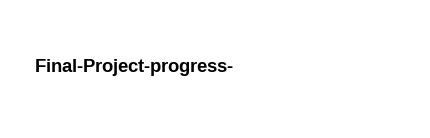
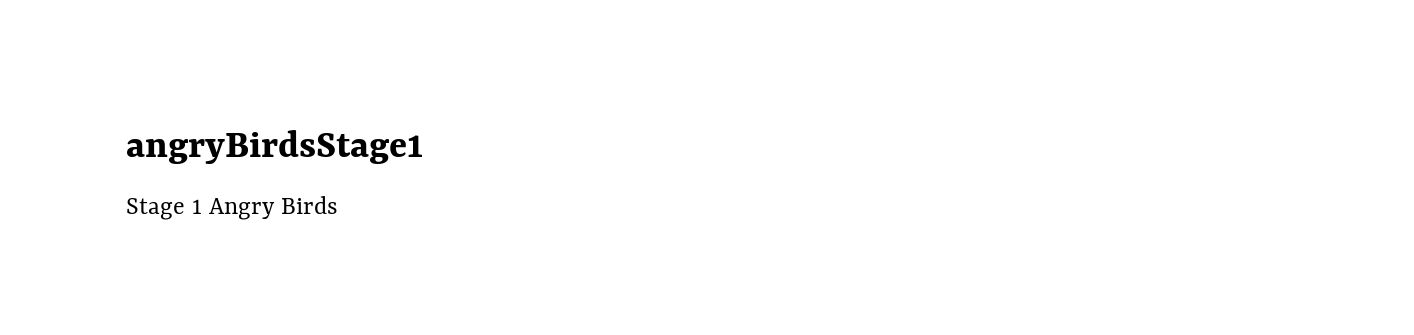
[35,59,233,76] Final-Project-progress- -> [126,130,423,164] [126,196,339,220] angryBirdsStage1 // Stage 1 Angry Birds

